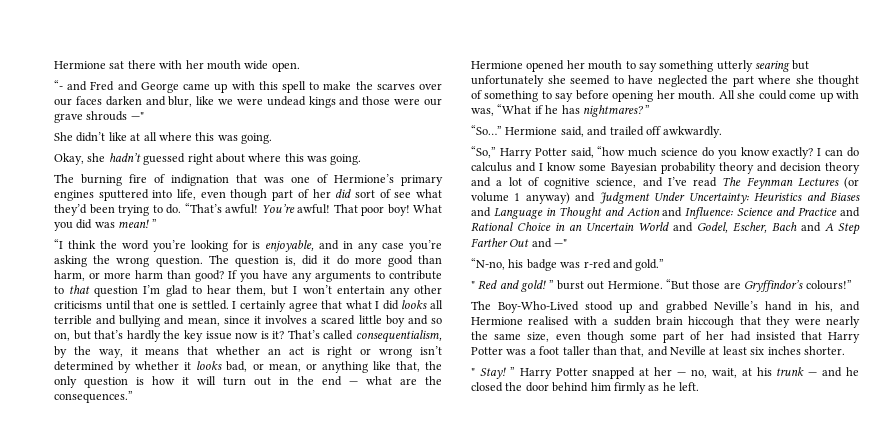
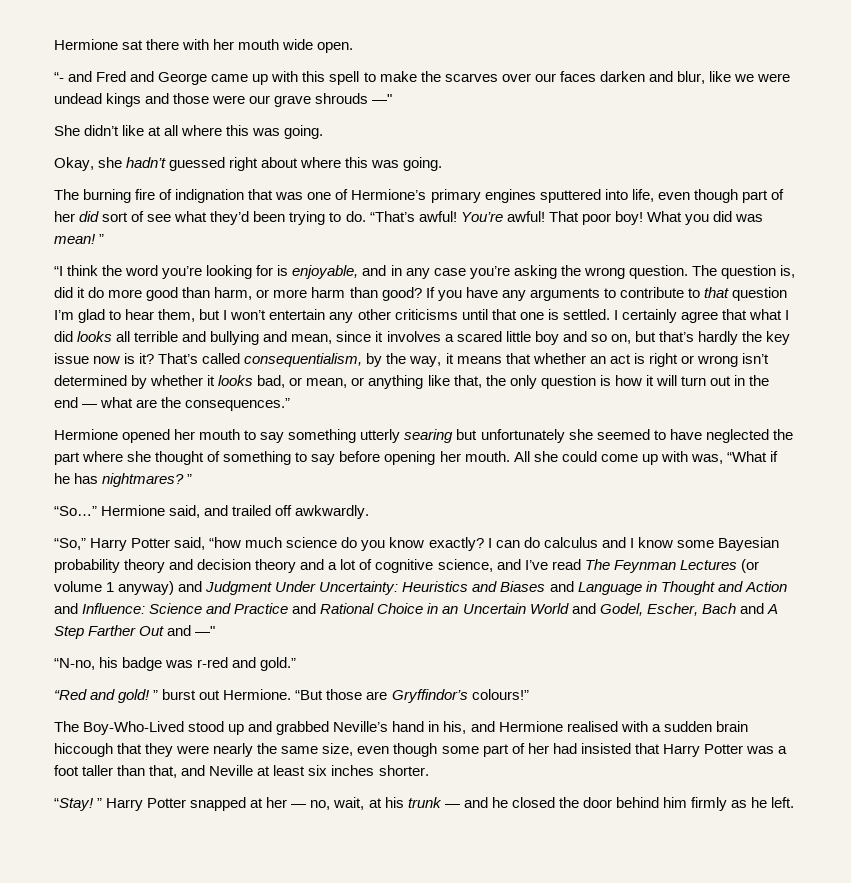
[471,280,498,289] " Red -> [54,689,87,700] “Red
[471,367,506,379] " Stay! -> [54,798,94,811] “Stay!

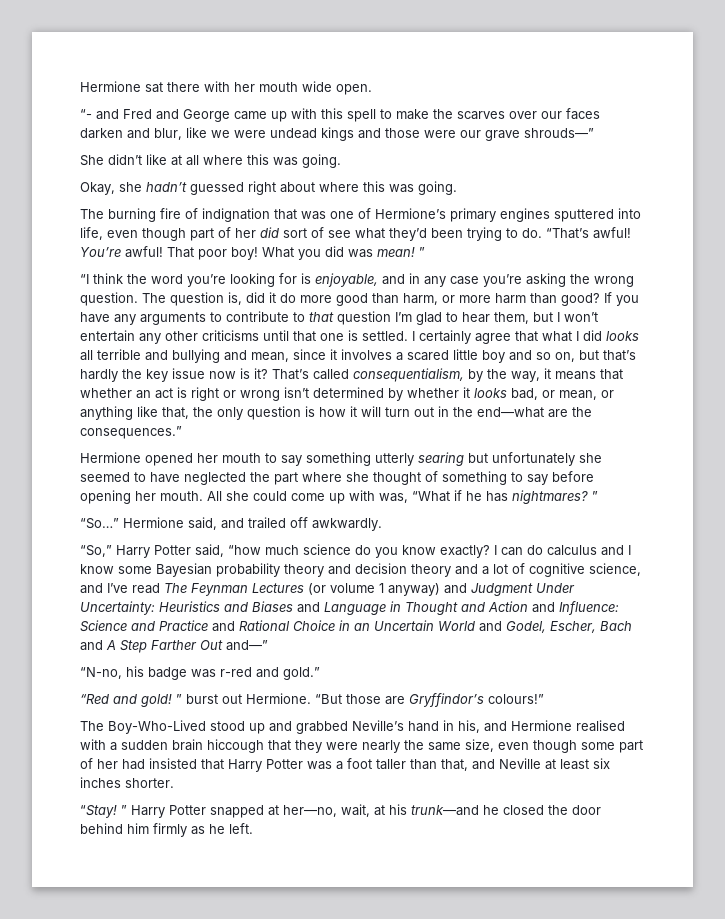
[315,93,393,104] shrouds —" -> [524,128,594,138] shrouds—”
[54,397,134,408] end — what -> [477,407,544,418] end—what
[167,625,216,636] and —" -> [226,640,268,651] and—”
[266,797,488,810] her — no, wait, at his trunk — and -> [283,804,479,817] her—no, wait, at his trunk—and

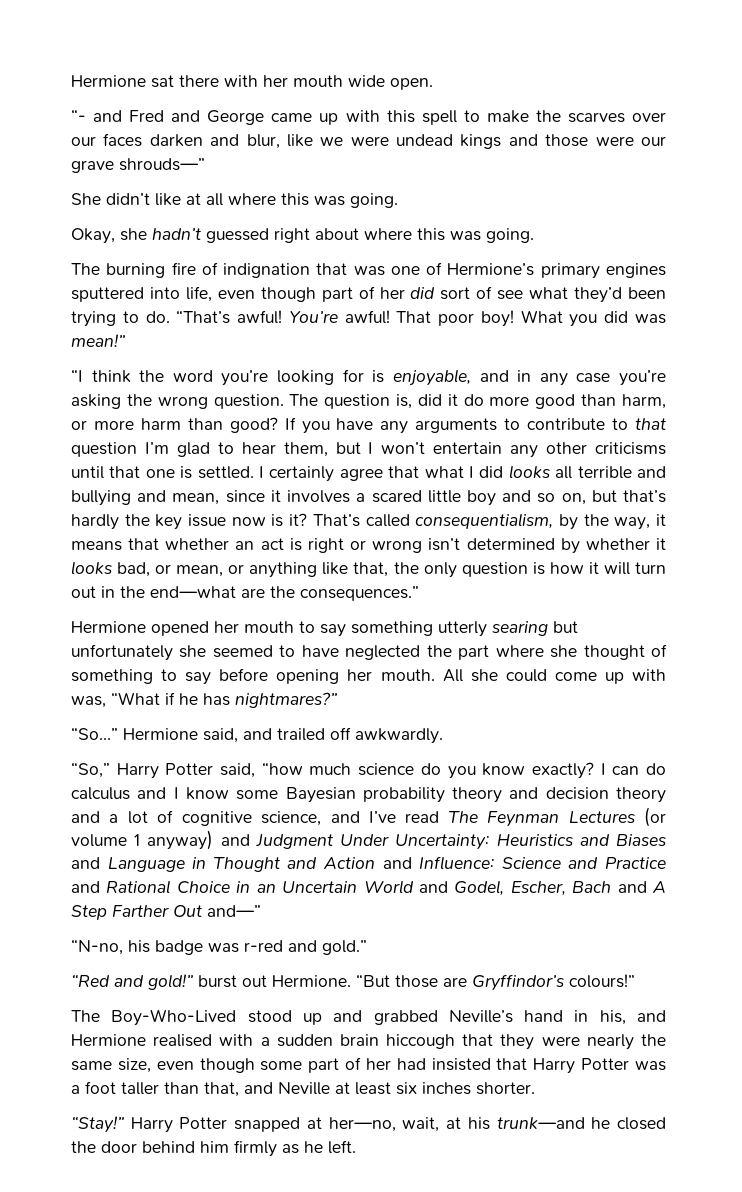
[377,247,425,257] mean! ” -> [71,334,125,347] mean!”
[512,490,598,504] nightmares? ” -> [235,692,337,708] nightmares?”
[141,694,182,707] gold! ” -> [148,974,193,990] gold!”
[80,805,127,818] “Stay! ” -> [71,1116,124,1133] “Stay!”

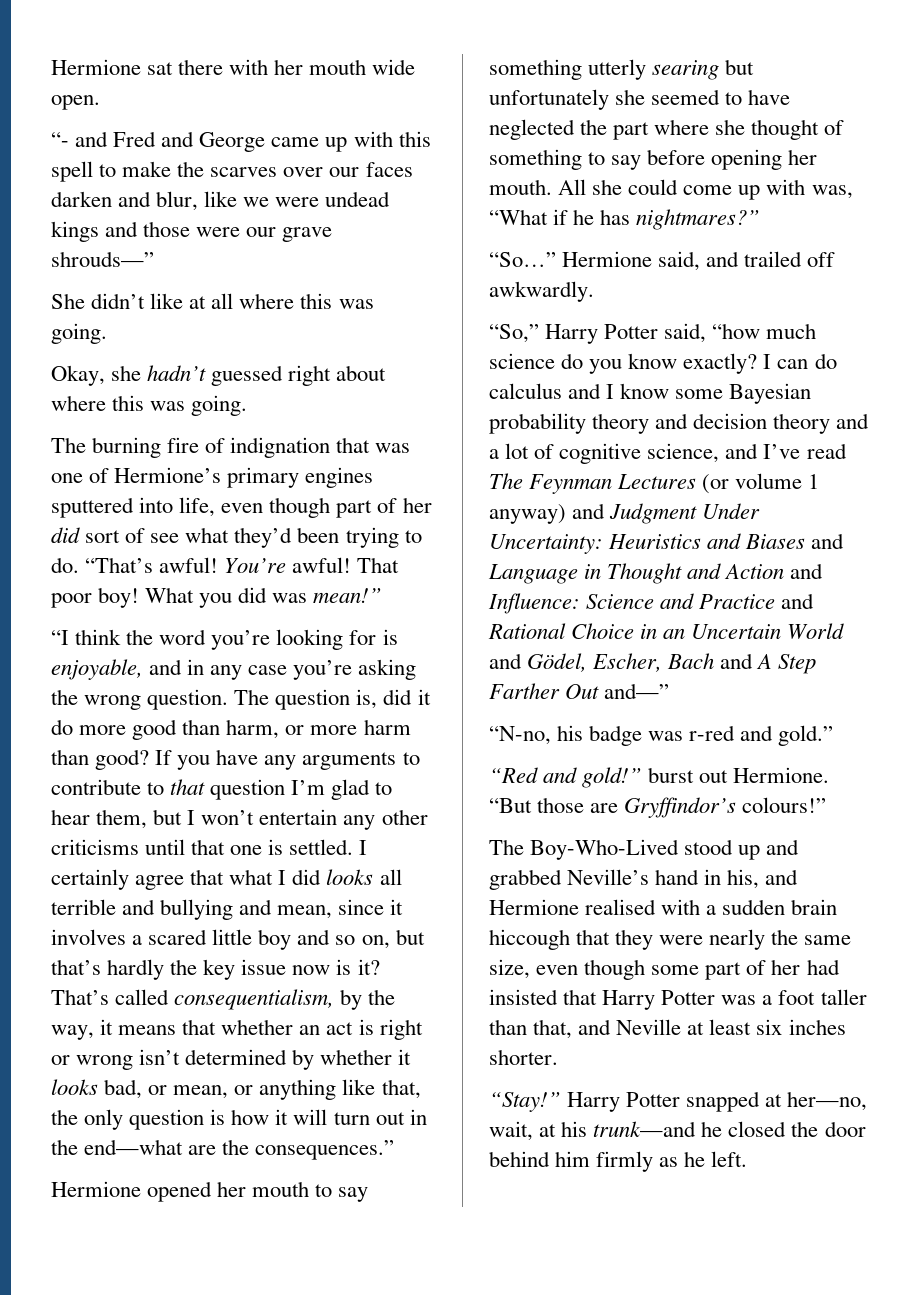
[454,880,505,896] Godel, -> [527,653,588,672] Gödel,

